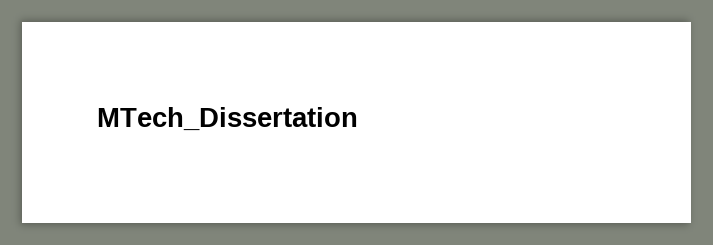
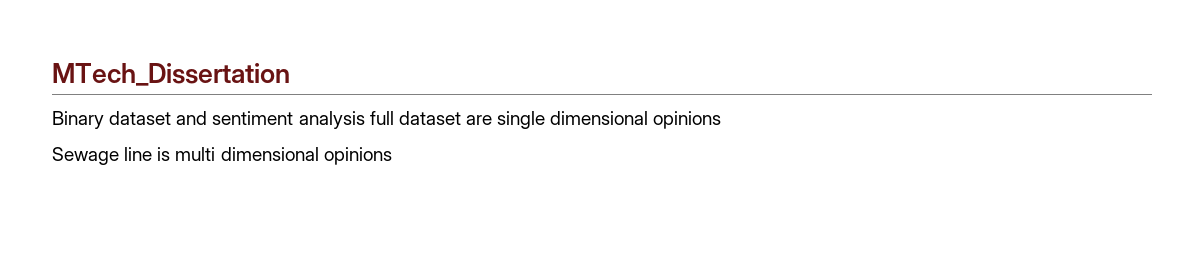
(358, 119) none -> [52,111,722,129] [52,147,392,165] // Binary dataset and sentiment analysis full dataset are single dimensional opinions // Sewage line is multi dimensional opinions

